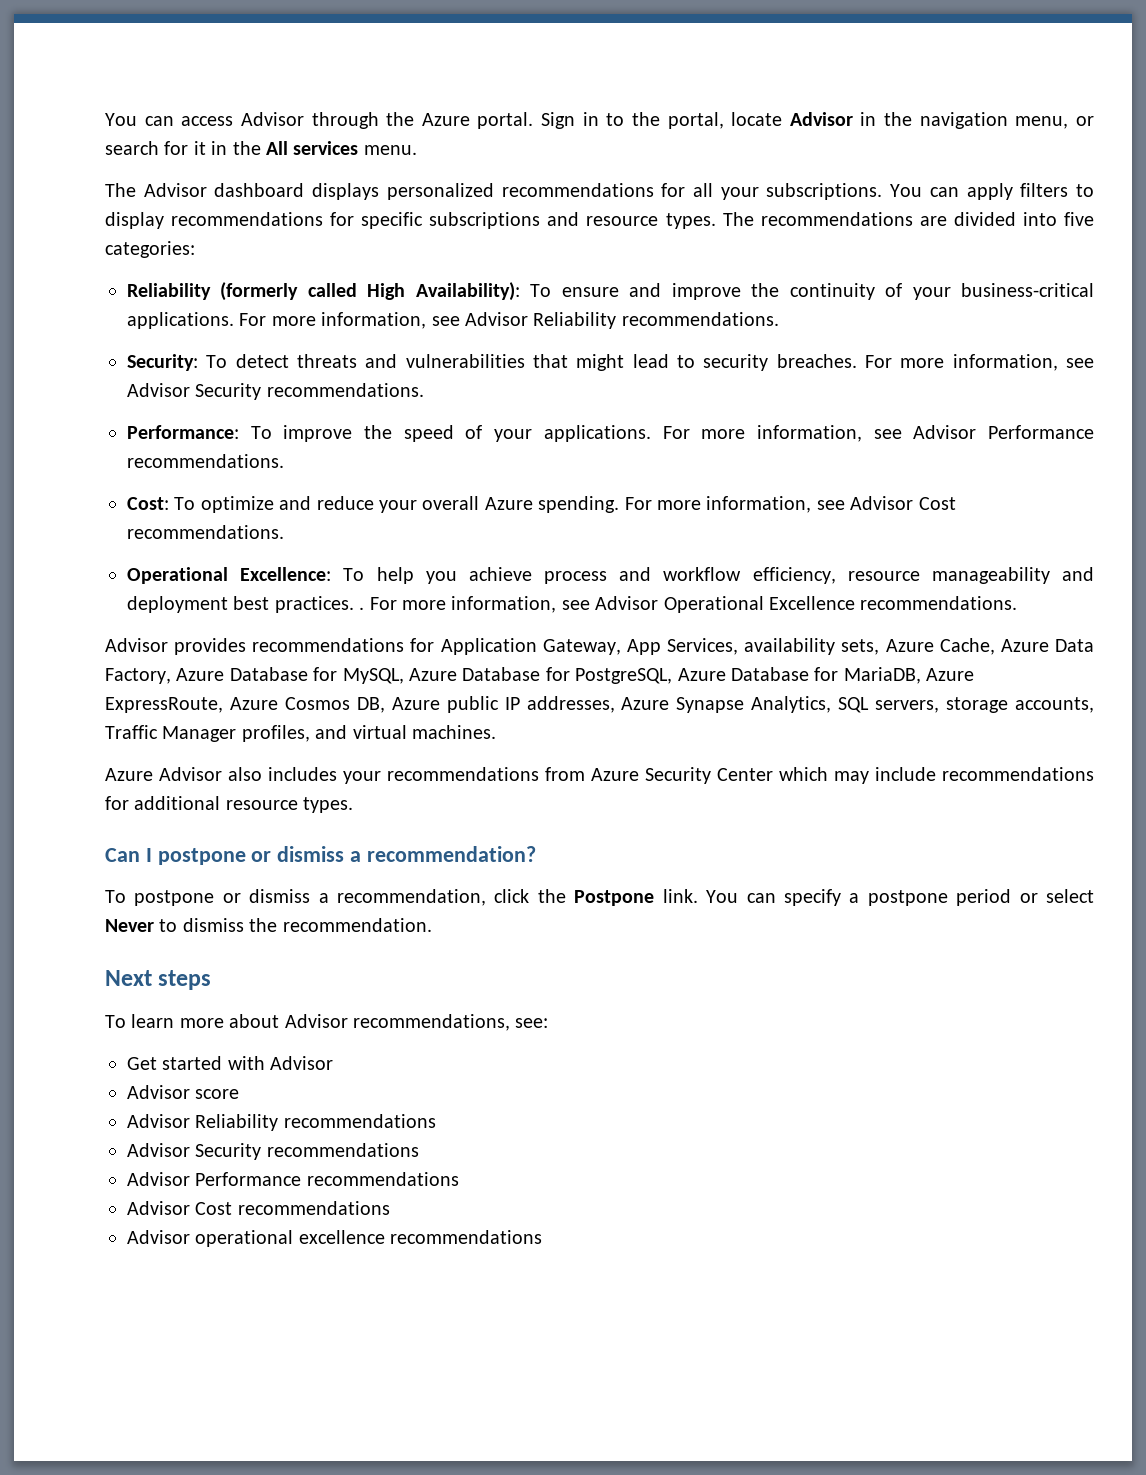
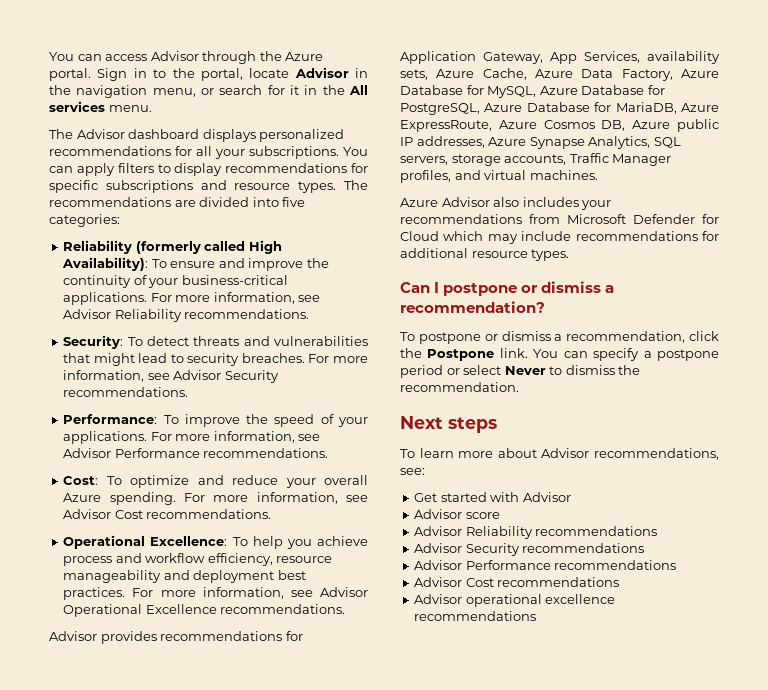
[359,607,365,610] . -> (126, 593) none
[591,767,773,784] Azure Security Center -> [567,214,719,224] [400,231,439,241] Microsoft Defender for Cloud

